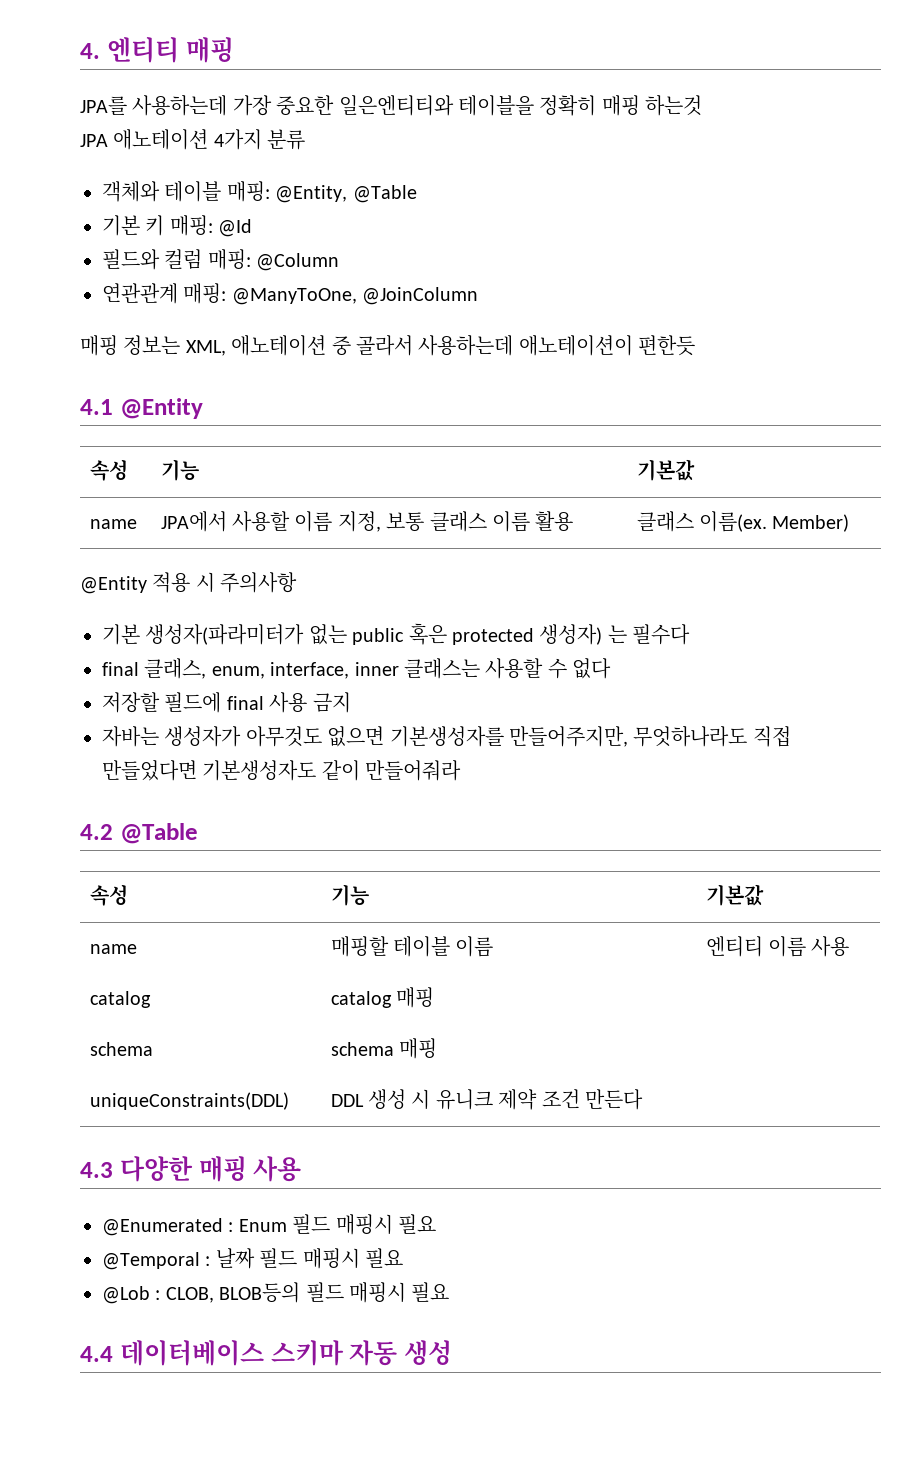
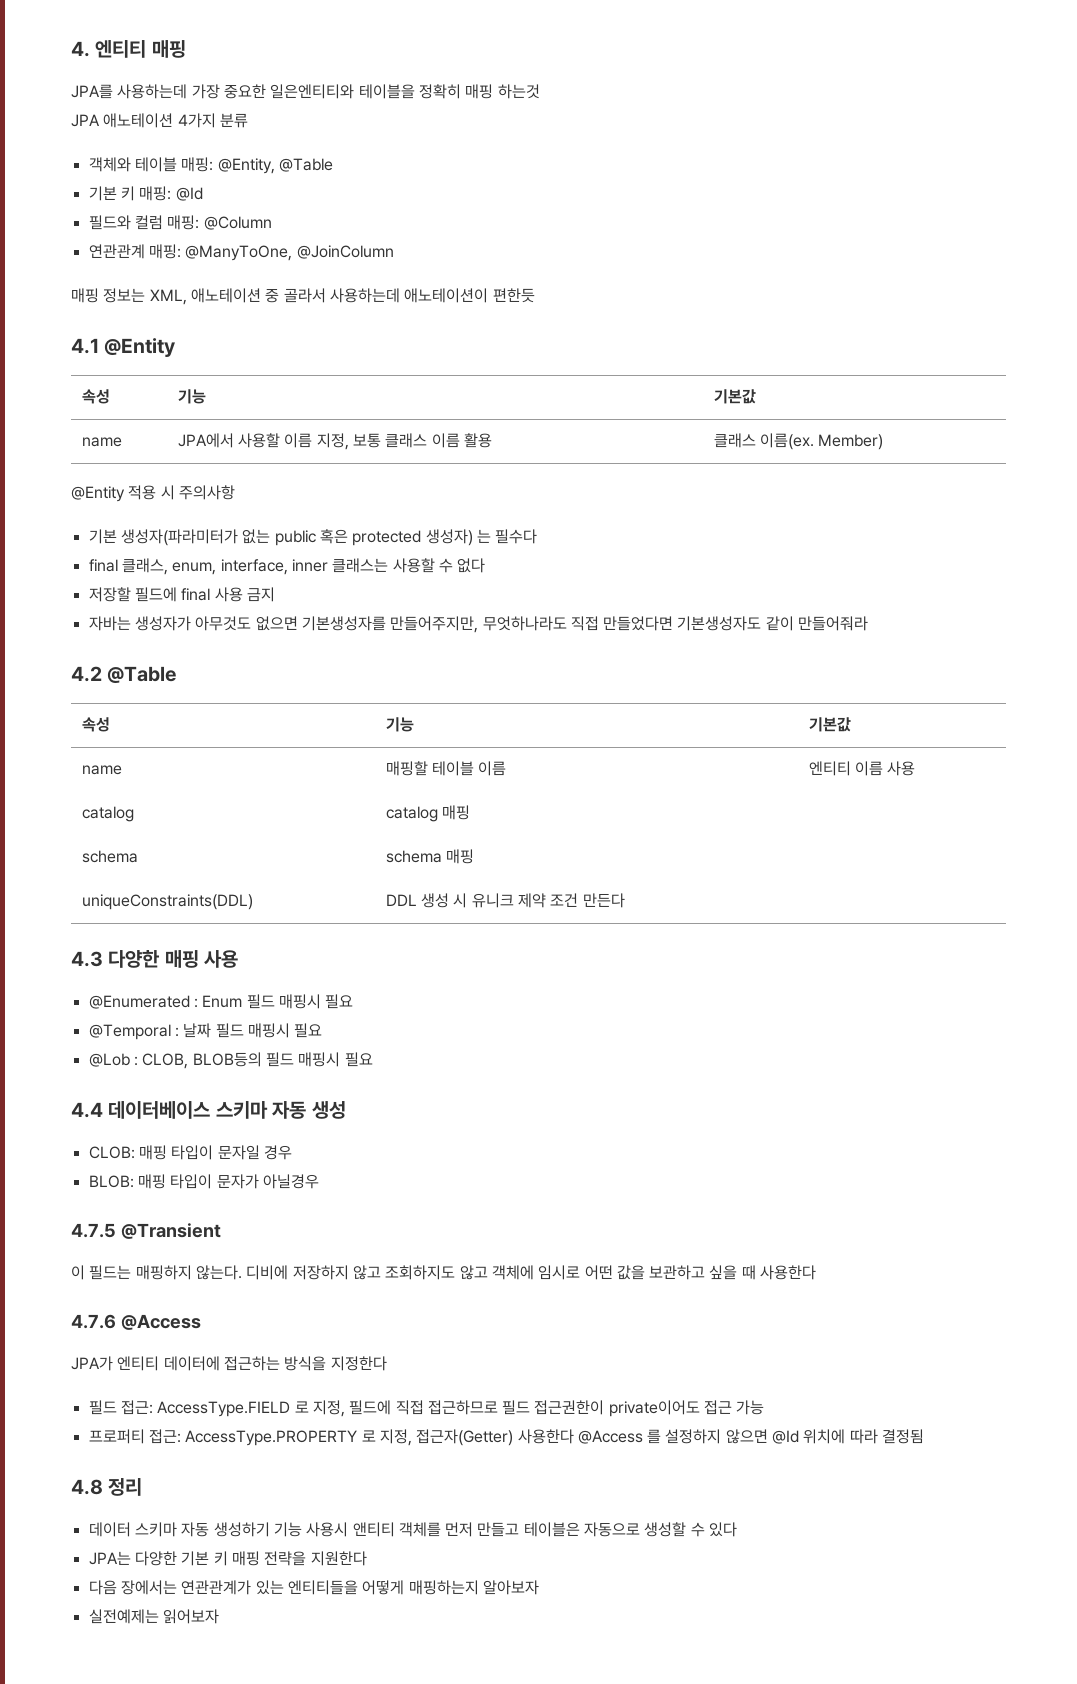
(452, 1352) none -> [88,1145,292,1160] [88,1174,319,1189] [71,1223,221,1239] [71,1265,817,1280] [71,1314,201,1330] [71,1356,387,1371] [88,1400,765,1417] [88,1429,925,1446] [71,1478,143,1496] [88,1522,738,1537] [88,1551,367,1566] [88,1580,539,1595] [88,1609,219,1624] // CLOB: 매핑 타입이 문자일 경우 // BLOB: 매핑 타입이 문자가 아닐경우 // 4.7.5 @Transient // 이 필드는 매핑하지 않는다. 디비에 저장하지 않고 조회하지도 않고 객체에 임시로 어떤 값을 보관하고 싶을 때 사용한다 // 4.7.6 @Access // JPA가 엔티티 데이터에 접근하는 방식을 지정한다 // 필드 접근: AccessType.FIELD 로 지정, 필드에 직접 접근하므로 필드 접근권한이 private이어도 접근 가능 // 프로퍼티 접근: AccessType.PROPERTY 로 지정, 접근자(Getter) 사용한다 @Access 를 설정하지 않으면 @Id 위치에 따라 결정됨 // 4.8 정리 // 데이터 스키마 자동 생성하기 기능 사용시 앤티티 객체를 먼저 만들고 테이블은 자동으로 생성할 수 있다 // JPA는 다양한 기본 키 매핑 전략을 지원한다 // 다음 장에서는 연관관계가 있는 엔티티들을 어떻게 매핑하는지 알아보자 // 실전예제는 읽어보자

